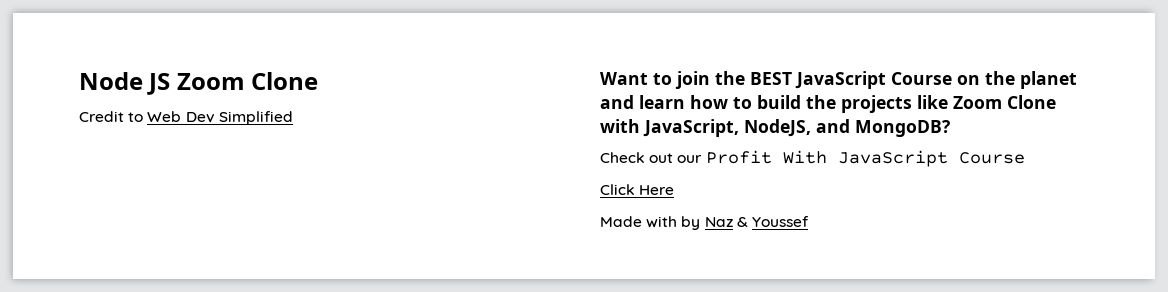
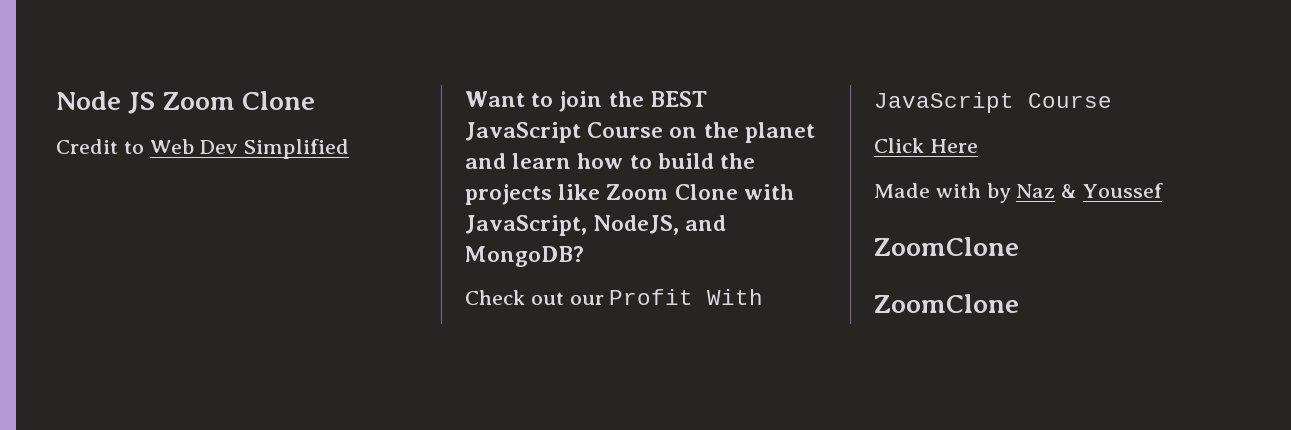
(809, 221) none -> [874,237,1019,256] [874,294,1019,313] // ZoomClone // ZoomClone

